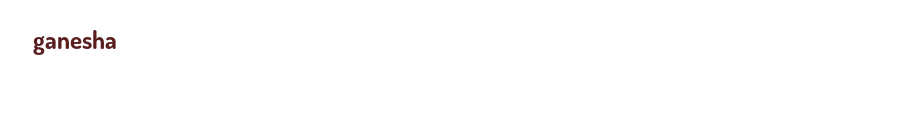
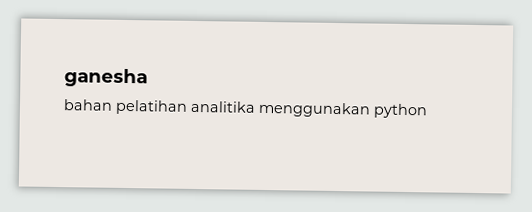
(117, 42) none -> [63,99,428,119] // bahan pelatihan analitika menggunakan python

